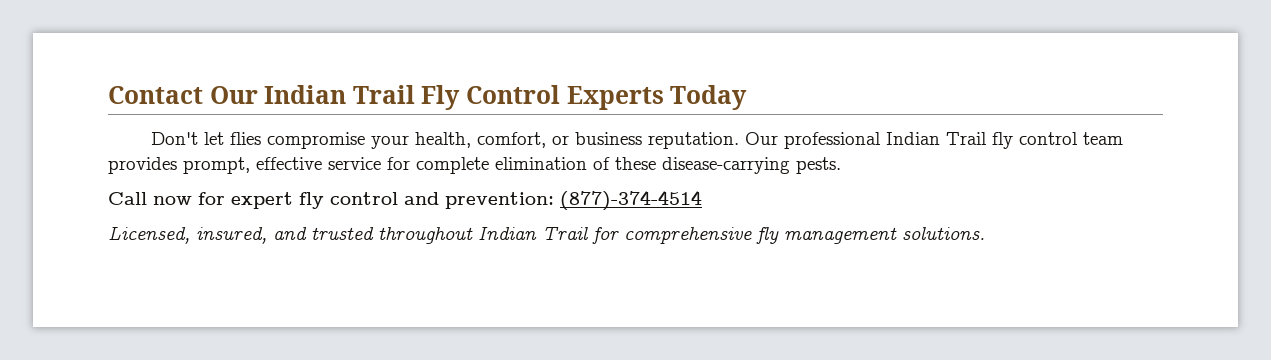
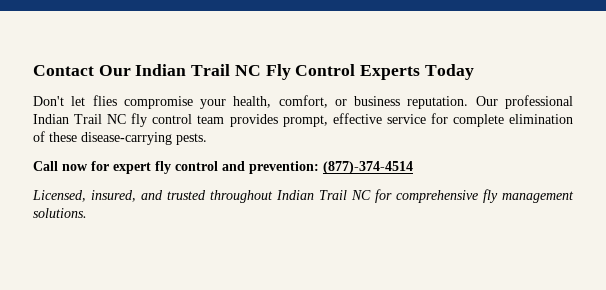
(415, 94) none -> [234,65,261,76] NC
(987, 138) none -> [107,114,127,124] NC
(588, 233) none -> [351,190,371,200] NC

